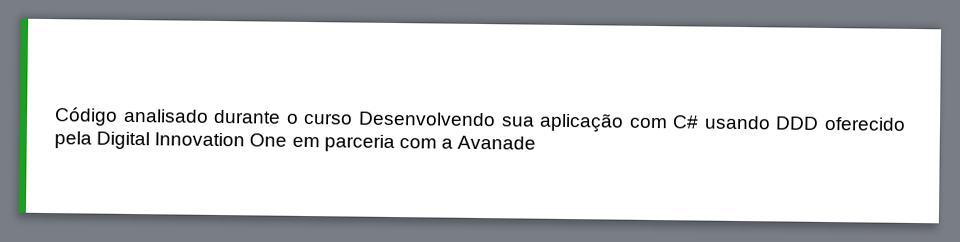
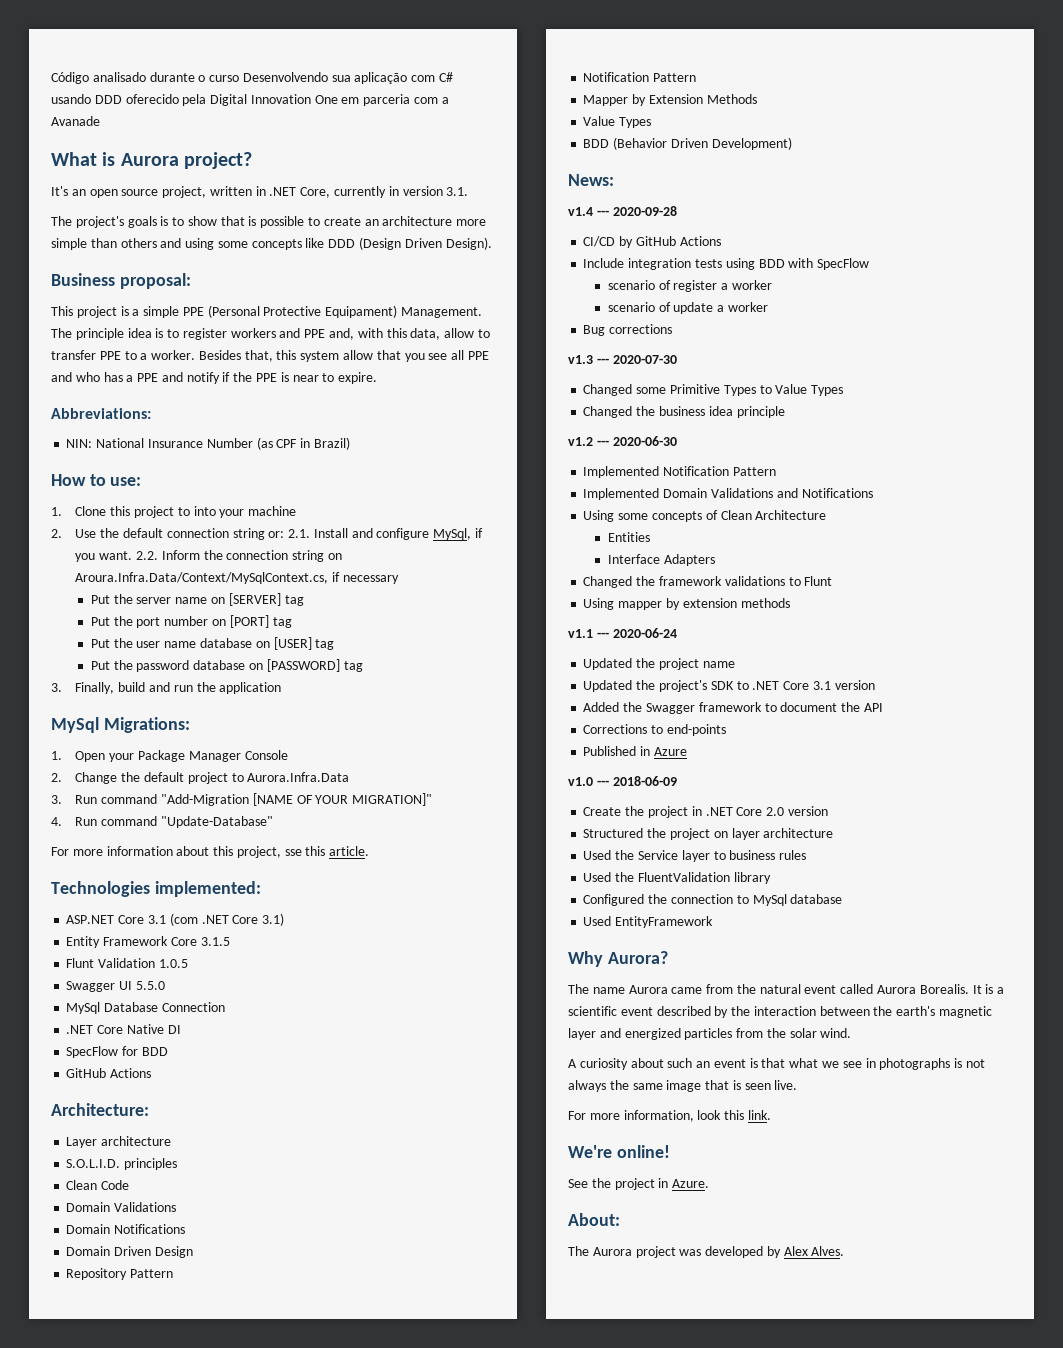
(537, 142) none -> [51,152,252,169] [51,186,469,198] [51,216,487,228] [51,237,492,250] [51,273,191,289] [51,305,483,318] [51,328,490,340] [51,350,489,362] [51,372,378,384] [51,408,151,419] [66,437,350,450] [51,474,142,486] [51,506,297,518] [51,528,484,540] [75,550,342,562] [75,572,400,584] [90,593,304,606] [90,615,292,628] [90,637,335,650] [90,659,363,672] [51,682,282,694] [51,717,190,733] [51,750,288,762] [51,772,350,784] [51,793,433,806] [51,816,274,828] [51,846,370,858] [51,881,261,897] [66,913,285,926] [66,936,230,948] [66,958,188,968] [66,981,165,992] [66,1002,225,1014] [66,1024,181,1034] [66,1046,168,1058] [66,1068,152,1078] [51,1103,149,1116] [66,1136,172,1148] [66,1158,178,1170] [66,1180,130,1190] [66,1202,177,1212] [66,1224,186,1234] [66,1246,193,1258] [66,1268,174,1280] [583,72,697,82] [583,94,757,106] [583,116,652,128] [583,137,792,150] [568,174,614,186] [568,206,677,216] [583,236,721,248] [583,258,870,270] [607,280,772,292] [607,302,768,314] [583,324,673,336] [568,355,677,364] [583,384,844,396] [583,406,785,418] [568,436,677,446] [583,466,776,478] [583,488,873,500] [583,510,827,522] [607,532,650,542] [607,554,715,566] [583,576,833,588] [583,598,790,610] [568,628,677,638] [583,658,735,670] [583,680,875,692] [583,702,883,714] [583,724,726,736] [583,746,687,756] [568,776,677,786] [583,806,828,818] [583,828,834,840] [583,850,807,862] [583,872,771,884] [583,894,843,906] [583,916,714,928] [568,951,668,967] [568,984,1005,994] [568,1006,993,1018] [568,1028,852,1040] [568,1058,985,1070] [568,1080,798,1092] [568,1110,771,1122] [568,1145,670,1158] [568,1178,710,1190] [568,1213,620,1226] [568,1246,845,1258] // What is Aurora project? // It's an open source project, written in .NET Core, currently in version 3.1. // The project's goals is to show that is possible to create an architecture more simple than others and using some concepts like DDD (Design Driven Design). // Business proposal: // This project is a simple PPE (Personal Protective Equipament) Management. The principle idea is to register workers and PPE and, with this data, allow to transfer PPE to a worker. Besides that, this system allow that you see all PPE and who has a PPE and notify if the PPE is near to expire. // Abbreviations: // NIN: National Insurance Number (as CPF in Brazil) // How to use: // 1. Clone this project to into your machine // 2. Use the default connection string or: 2.1. Install and configure MySql, if you want. 2.2. Inform the connection string on Aroura.Infra.Data/Context/MySqlContext.cs, if necessary // Put the server name on [SERVER] tag // Put the port number on [PORT] tag // Put the user name database on [USER] tag // Put the password database on [PASSWORD] tag // 3. Finally, build and run the application // MySql Migrations: // 1. Open your Package Manager Console // 2. Change the default project to Aurora.Infra.Data // 3. Run command "Add-Migration [NAME OF YOUR MIGRATION]" // 4. Run command "Update-Database" // For more information about this project, sse this article. // Technologies implemented: // ASP.NET Core 3.1 (com .NET Core 3.1) // Entity Framework Core 3.1.5 // Flunt Validation 1.0.5 // Swagger UI 5.5.0 // MySql Database Connection // .NET Core Native DI // SpecFlow for BDD // GitHub Actions // Architecture: // Layer architecture // S.O.L.I.D. principles // Clean Code // Domain Validations // Domain Notifications // Domain Driven Design // Repository Pattern // Notification Pattern // Mapper by Extension Methods // Value Types // BDD (Behavior Driven Development) // News: // v1.4 --- 2020-09-28 // CI/CD by GitHub Actions // Include integration tests using BDD with SpecFlow // scenario of register a worker // scenario of update a worker // Bug corrections // v1.3 --- 2020-07-30 // Changed some Primitive Types to Value Types // Changed the business idea principle // v1.2 --- 2020-06-30 // Implemented Notification Pattern // Implemented Domain Validations and Notifications // Using some concepts of Clean Architecture // Entities // Interface Adapters // Changed the framework validations to Flunt // Using mapper by extension methods // v1.1 --- 2020-06-24 // Updated the project name // Updated the project's SDK to .NET Core 3.1 version // Added the Swagger framework to document the API // Corrections to end-points // Published in Azure // v1.0 --- 2018-06-09 // Create the project in .NET Core 2.0 version // Structured the project on layer architecture // Used the Service layer to business rules // Used the FluentValidation library // Configured the connection to MySql database // Used EntityFramework // Why Aurora? // The name Aurora came from the natural event called Aurora Borealis. It is a scientific event described by the interaction between the earth's magnetic layer and energized particles from the solar wind. // A curiosity about such an event is that what we see in photographs is not always the same image that is seen live. // For more information, look this link. // We're online! // See the project in Azure. // About: // The Aurora project was developed by Alex Alves.

